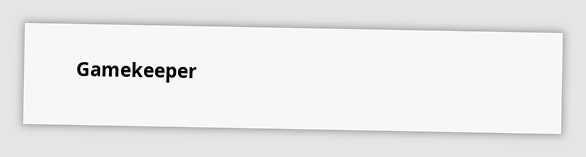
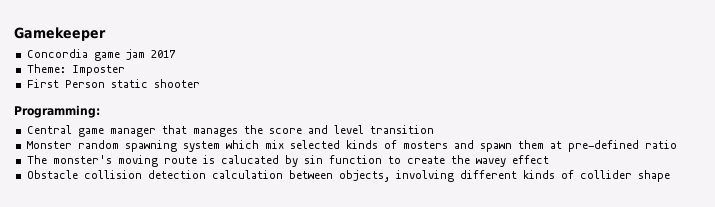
(198, 72) none -> [26,49,176,61] [26,64,125,76] [26,79,200,88] [14,105,100,118] [26,125,434,137] [26,140,677,152] [26,155,549,167] [26,170,670,182] // Concordia game jam 2017 // Theme: Imposter // First Person static shooter // Programming: // Central game manager that manages the score and level transition // Monster random spawning system which mix selected kinds of mosters and spawn them at pre-defined ratio // The monster's moving route is calucated by sin function to create the wavey effect // Obstacle collision detection calculation between objects, involving different kinds of collider shape

